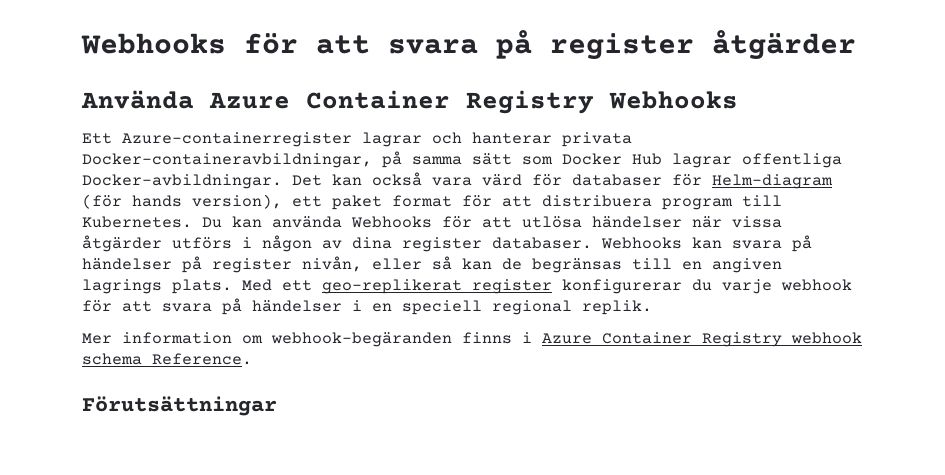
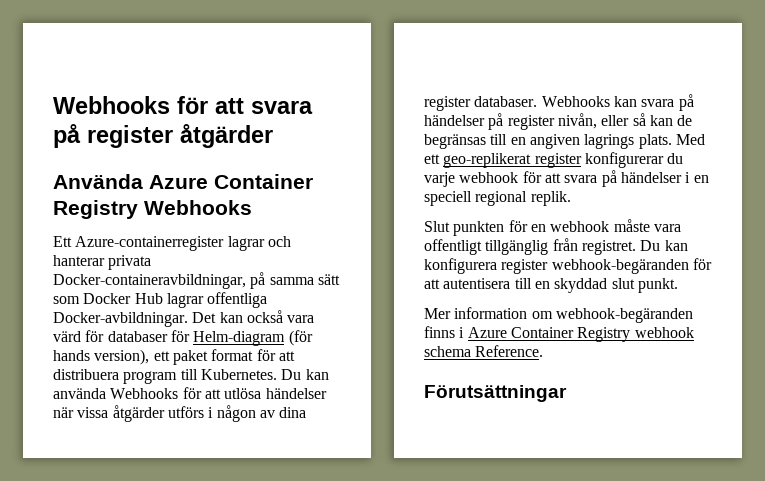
(652, 307) none -> [424,219,681,236] [424,238,688,255] [424,258,712,274] [424,278,678,293] // Slut punkten för en webhook måste vara offentligt tillgänglig från registret. Du kan konfigurera register webhook-begäranden för att autentisera till en skyddad slut punkt.

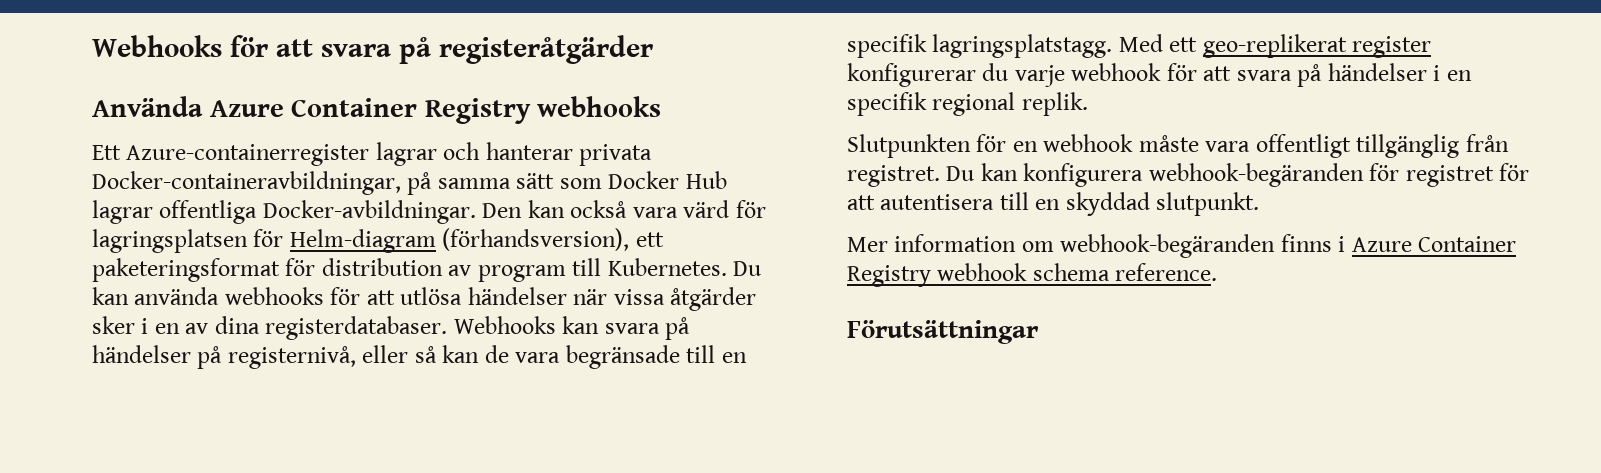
[87,124,273,148] register åtgärder -> [439,35,653,64] registeråtgärder
[144,200,252,215] Webhooks -> [537,96,662,117] webhooks
[192,312,217,323] Det -> [482,203,523,218] Den
[107,331,168,342] databaser -> [92,229,248,253] lagringsplatsen
[288,330,313,346] [53,349,295,365] [53,369,119,380] (för hands version), ett paket format för att distribuera -> [442,228,664,251] [92,258,472,282] (förhandsversion), ett paketeringsformat för distribution av
[110,388,179,399] Webhooks -> [224,287,324,305] webhooks
[167,405,307,422] [424,96,538,111] utförs i någon av dina register databaser. -> [92,316,448,340] sker i en av dina registerdatabaser.
[507,113,597,130] register nivån, -> [227,346,356,369] registernivå,
[424,134,672,149] begränsas till en angiven lagrings plats. -> [515,345,747,369] [847,34,1113,58] vara begränsade till en specifik lagringsplatstagg.
[424,191,472,206] speciell -> [847,92,927,116] specifik
[424,221,505,236] Slut punkten -> [847,134,971,158] Slutpunkten
[501,259,549,274] register -> (1144, 175) none
(712, 264) none -> [1405,163,1530,187] registret för
[611,278,678,293] slut punkt. -> [1156,192,1260,216] slutpunkt.
[475,345,544,357] Reference. -> [1115,263,1218,281] reference.

